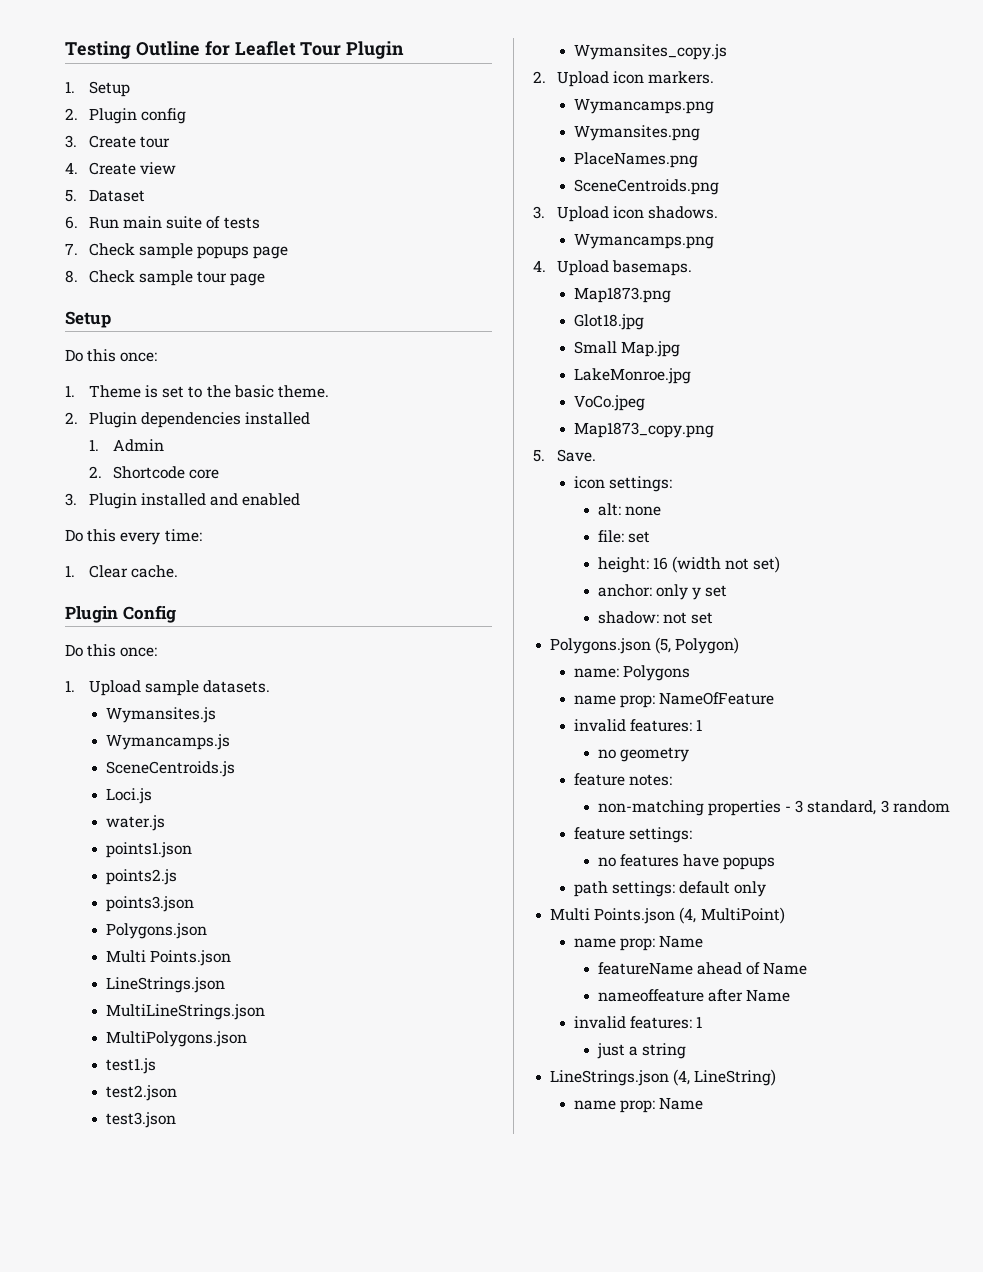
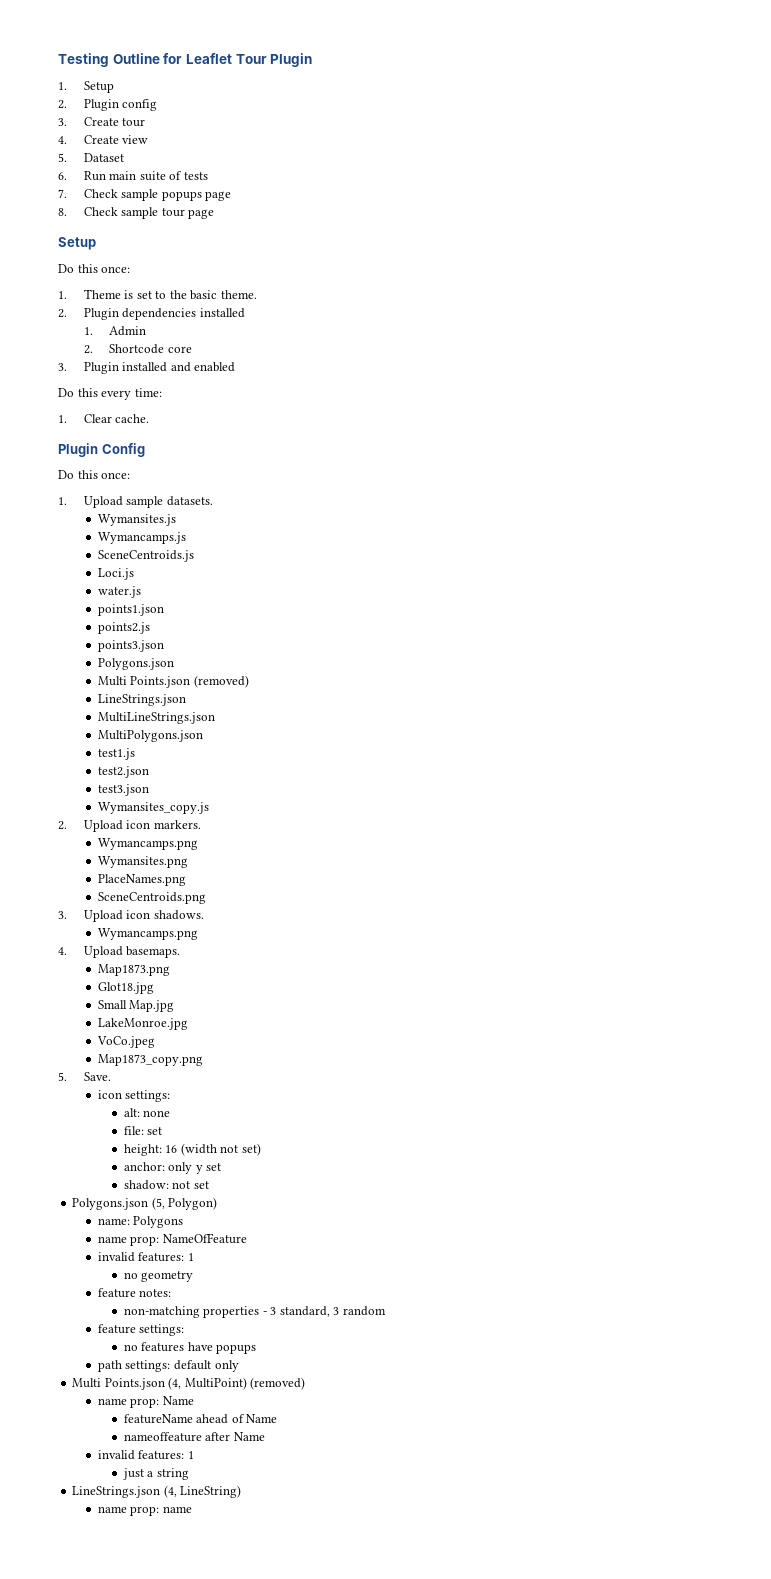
(232, 958) none -> [193,675,249,688] (removed)
(785, 915) none -> [250,1377,306,1390] (removed)
[659,1097,704,1110] Name -> [162,1506,192,1513] name

